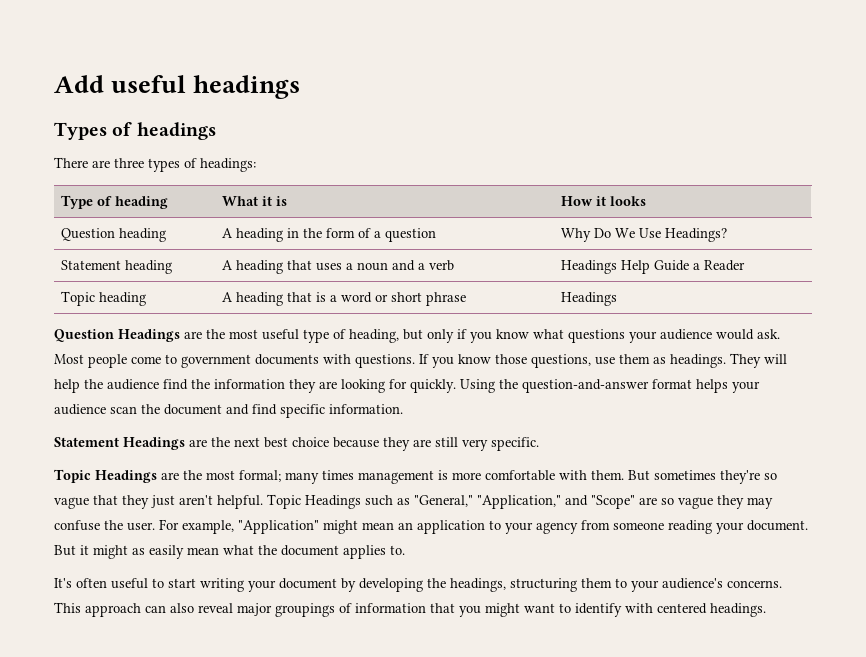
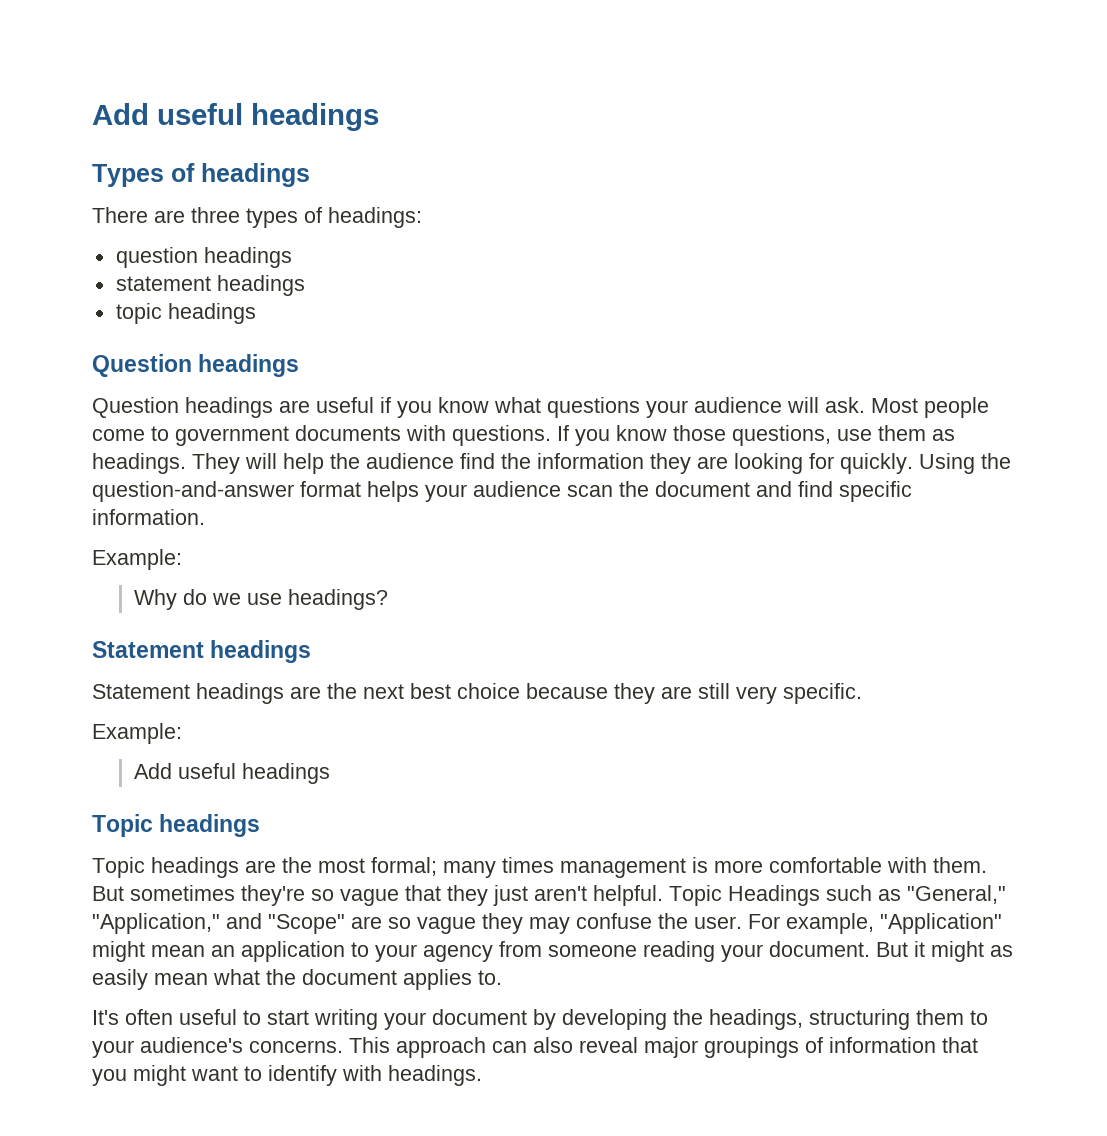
[61,195,169,209] [222,196,288,206] [561,196,647,206] [61,228,167,242] [222,228,437,242] [561,228,728,242] [61,260,173,274] [222,260,455,274] [561,260,746,274] [61,291,147,306] [222,292,467,306] [561,292,618,306] [54,329,454,343] // Type of heading | What it is | How it looks // Question heading | A heading in the form of a question | Why Do We Use Headings? // Statement heading | A heading that uses a noun and a verb | Headings Help Guide a Reader // Topic heading | A heading that is a word or short phrase | Headings // Question Headings are the most useful type of heading, but only -> [115,247,292,268] [115,275,305,296] [115,303,256,324] [92,354,300,377] [92,397,374,418] // question headings // statement headings // topic headings // Question headings // Question headings are useful
[716,329,754,340] would -> [787,397,819,413] will
[54,437,185,450] Statement Headings -> [92,549,182,570] [133,589,388,610] [92,640,312,663] [92,683,284,704] Example: // Why do we use headings? // Statement headings // Statement headings
[54,469,157,483] Topic Headings -> [92,723,182,744] [133,763,330,784] [92,814,261,837] [92,857,239,878] Example: // Add useful headings // Topic headings // Topic headings
[657,603,707,614] centered -> (382, 1073) none

